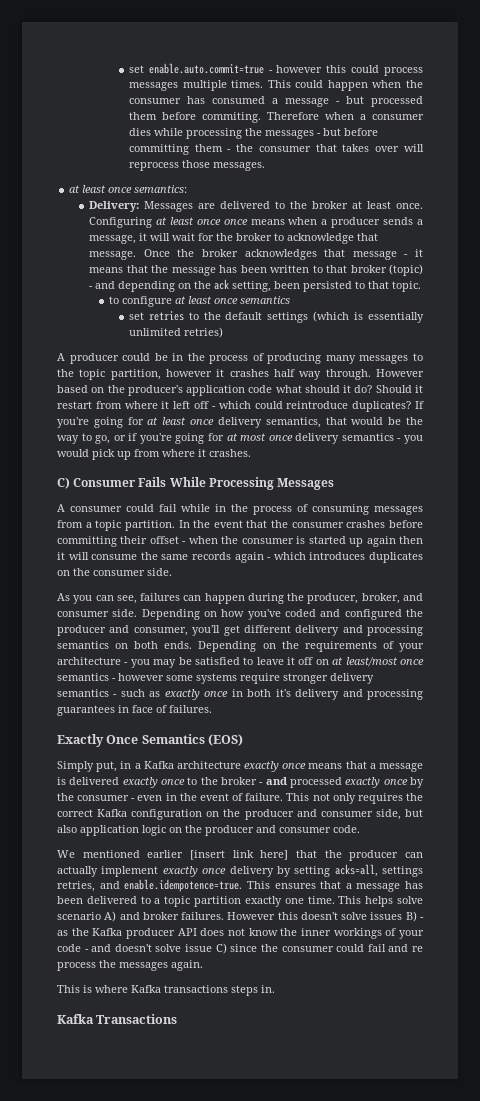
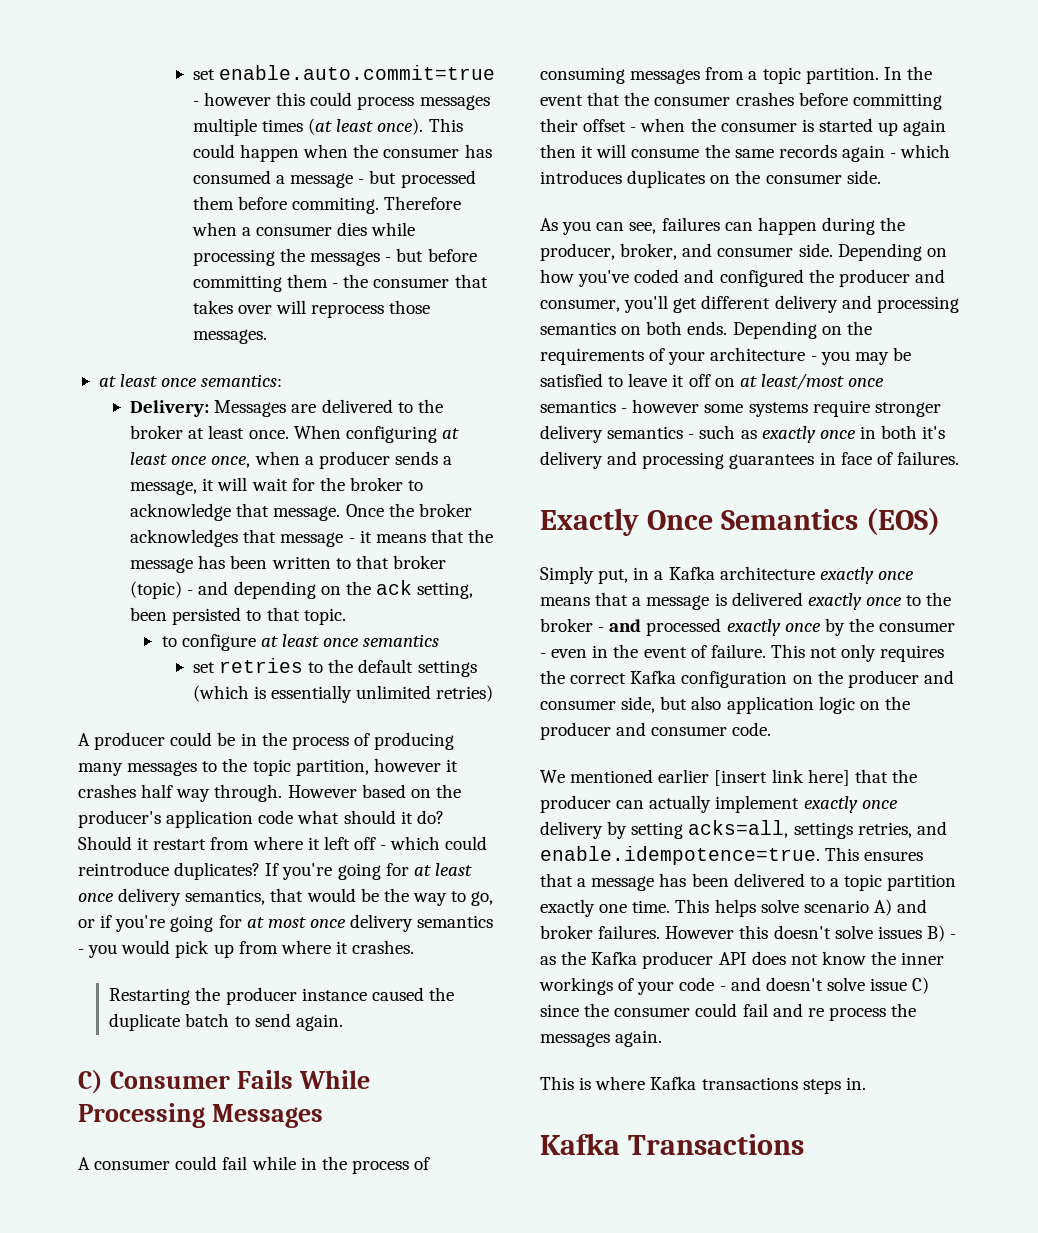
[231,80,264,88] times. -> [261,118,424,135] times (at least once).
[89,217,285,228] Configuring at least once once means -> [293,425,459,443] [130,452,251,468] When configuring at least once once,
(251, 453) none -> [109,987,454,1005] [109,1013,343,1031] // Restarting the producer instance caused the duplicate batch to send again.

